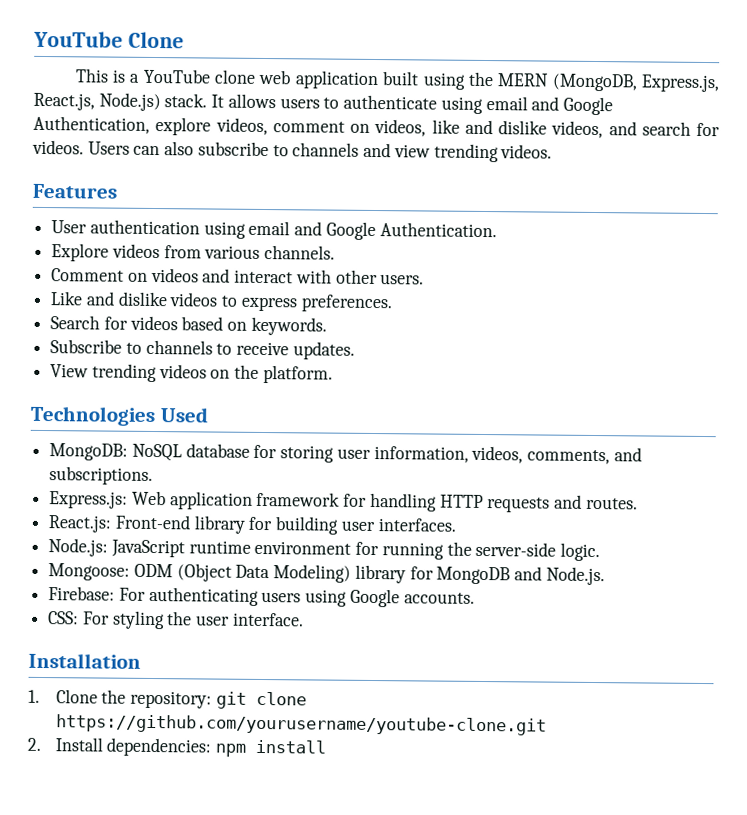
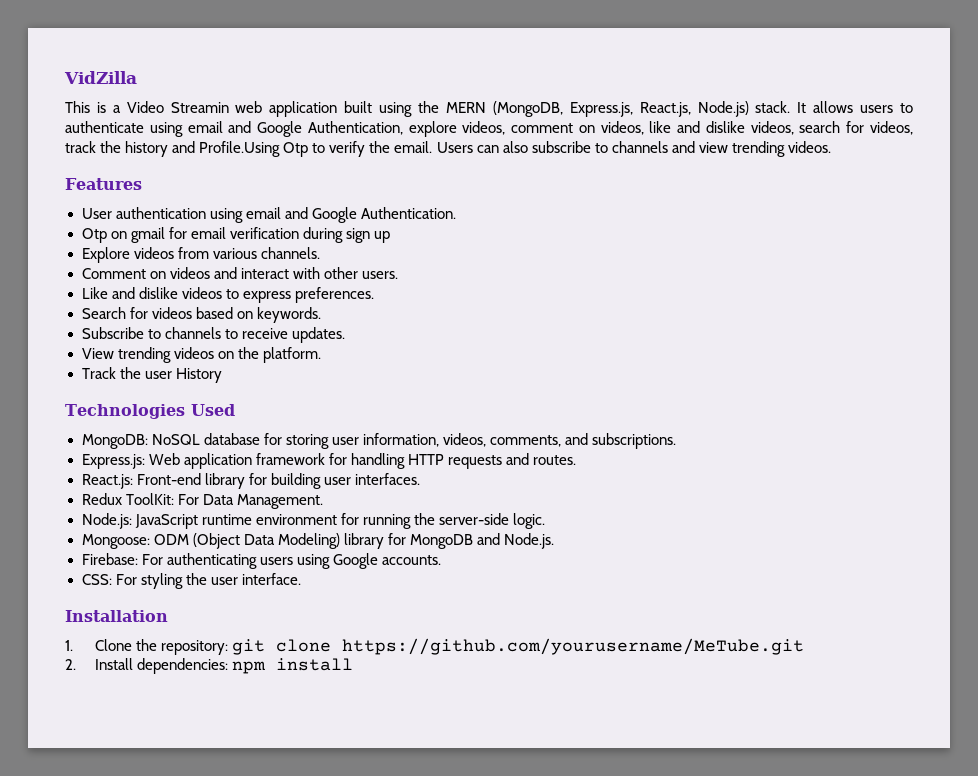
[33,30,184,49] YouTube Clone -> [64,71,137,84] VidZilla
[142,68,257,84] YouTube clone -> [126,101,229,113] Video Streamin
[608,121,637,136] and -> (794, 128) none
[32,139,84,155] videos. -> [869,121,913,135] [65,141,433,157] videos, track the history and Profile.Using Otp to verify the email.
(497, 230) none -> [81,227,390,243] // Otp on gmail for email verification during sign up
(333, 374) none -> [81,367,222,383] // Track the user History
(456, 525) none -> [81,493,323,509] // Redux ToolKit: For Data Management.
[55,714,547,736] https://github.com/yourusername/youtube-clone.git -> [341,638,804,655] https://github.com/yourusername/MeTube.git

